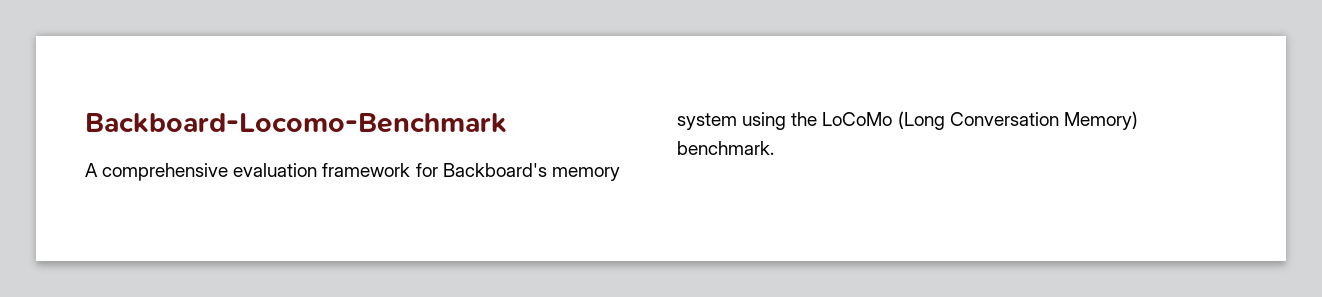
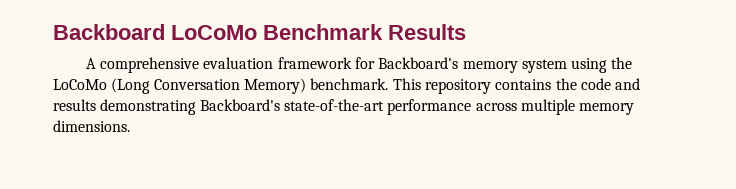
[85,113,507,133] Backboard-Locomo-Benchmark -> [53,24,466,40] Backboard LoCoMo Benchmark Results
(774, 148) none -> [392,78,641,94] [53,99,635,115] [53,120,130,132] This repository contains the code and results demonstrating Backboard's state-of-the-art performance across multiple memory dimensions.

